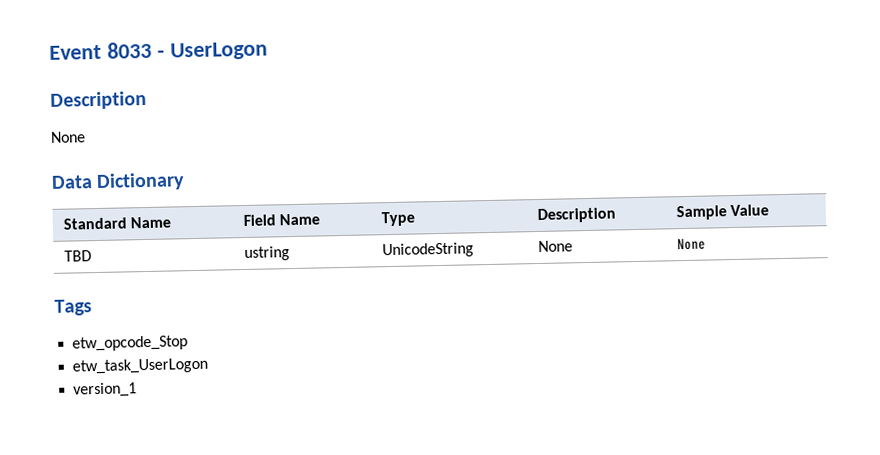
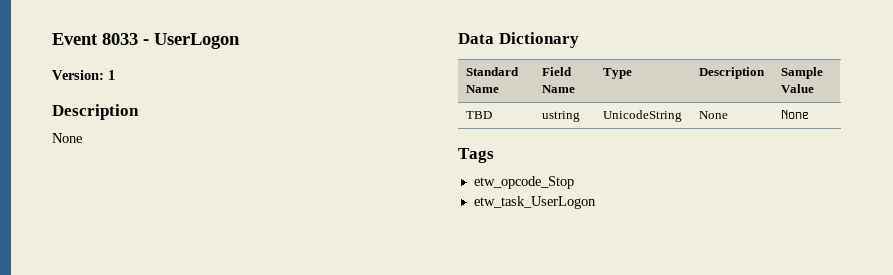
(268, 51) none -> [52,70,115,80] // Version: 1
[73,382,138,398] // version_1 -> (596, 202) none

